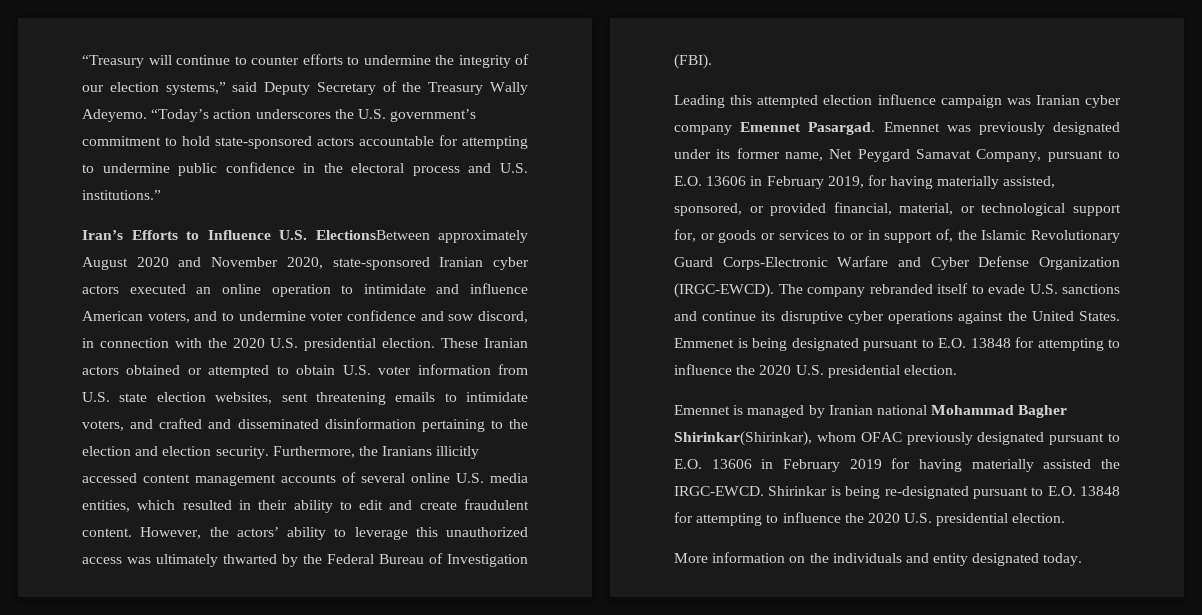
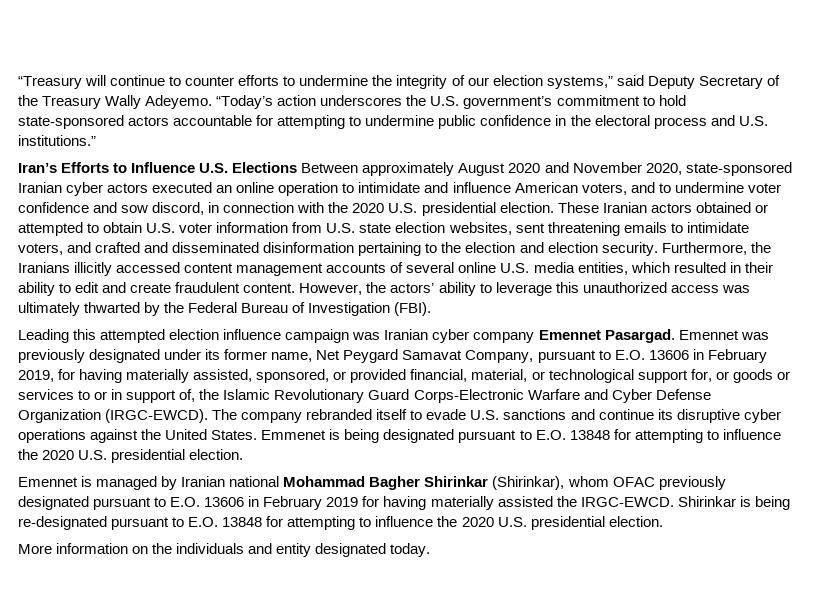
[315,230,430,240] ElectionsBetween -> [232,162,359,173] Elections Between
[674,431,812,446] Shirinkar(Shirinkar), -> [424,476,565,490] Shirinkar (Shirinkar),

